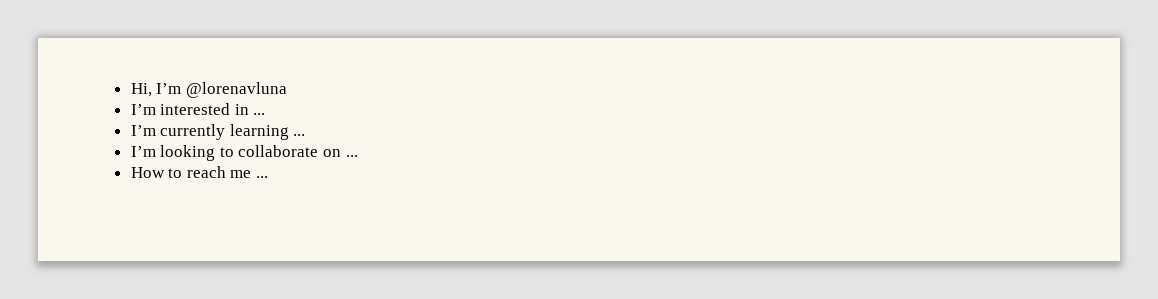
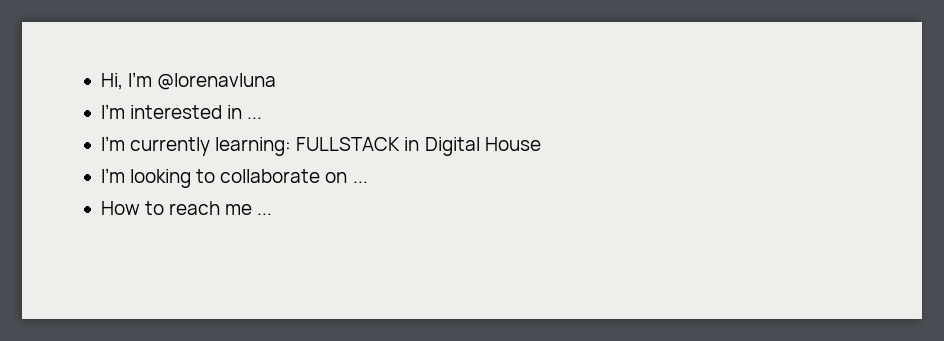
[229,124,306,140] learning ... -> [215,137,541,156] learning: FULLSTACK in Digital House

